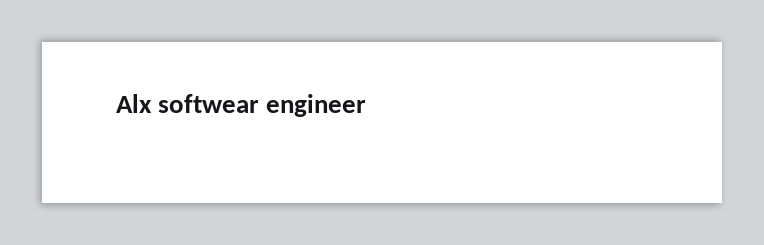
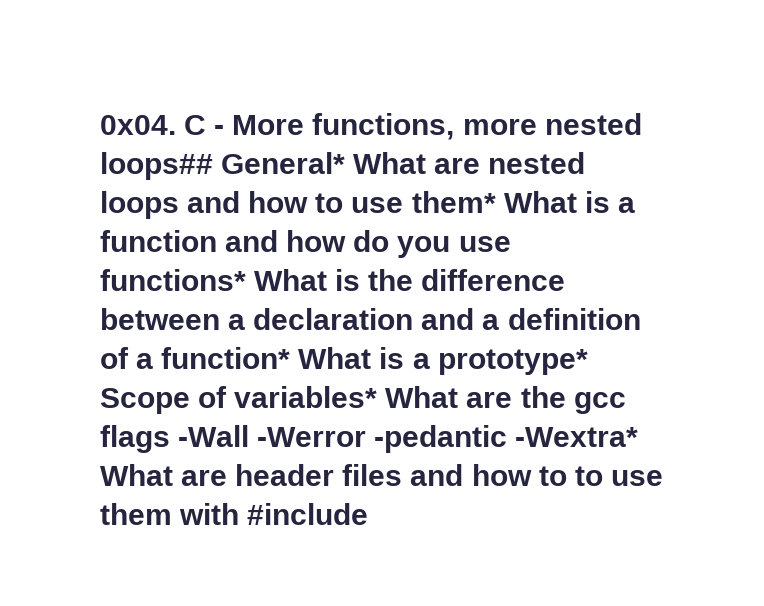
[116,94,367,117] Alx softwear engineer -> [100,113,642,140] [100,152,586,180] [100,191,635,219] [100,230,511,258] [100,269,566,291] [100,308,641,330] [100,347,588,375] [100,386,626,414] [100,425,639,453] [100,464,663,486] [100,503,369,525] 0x04. C - More functions, more nested loops## General* What are nested loops and how to use them* What is a function and how do you use functions* What is the difference between a declaration and a definition of a function* What is a prototype* Scope of variables* What are the gcc flags -Wall -Werror -pedantic -Wextra* What are header files and how to to use them with #include

